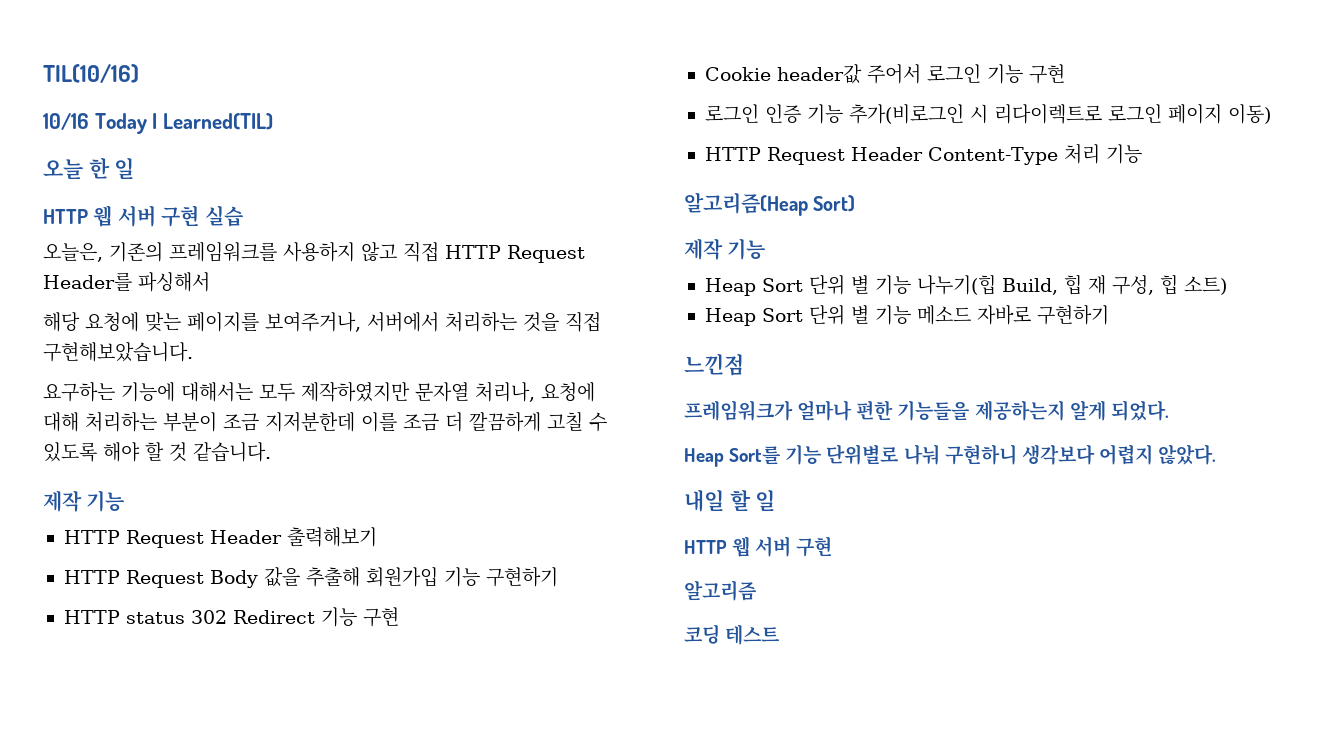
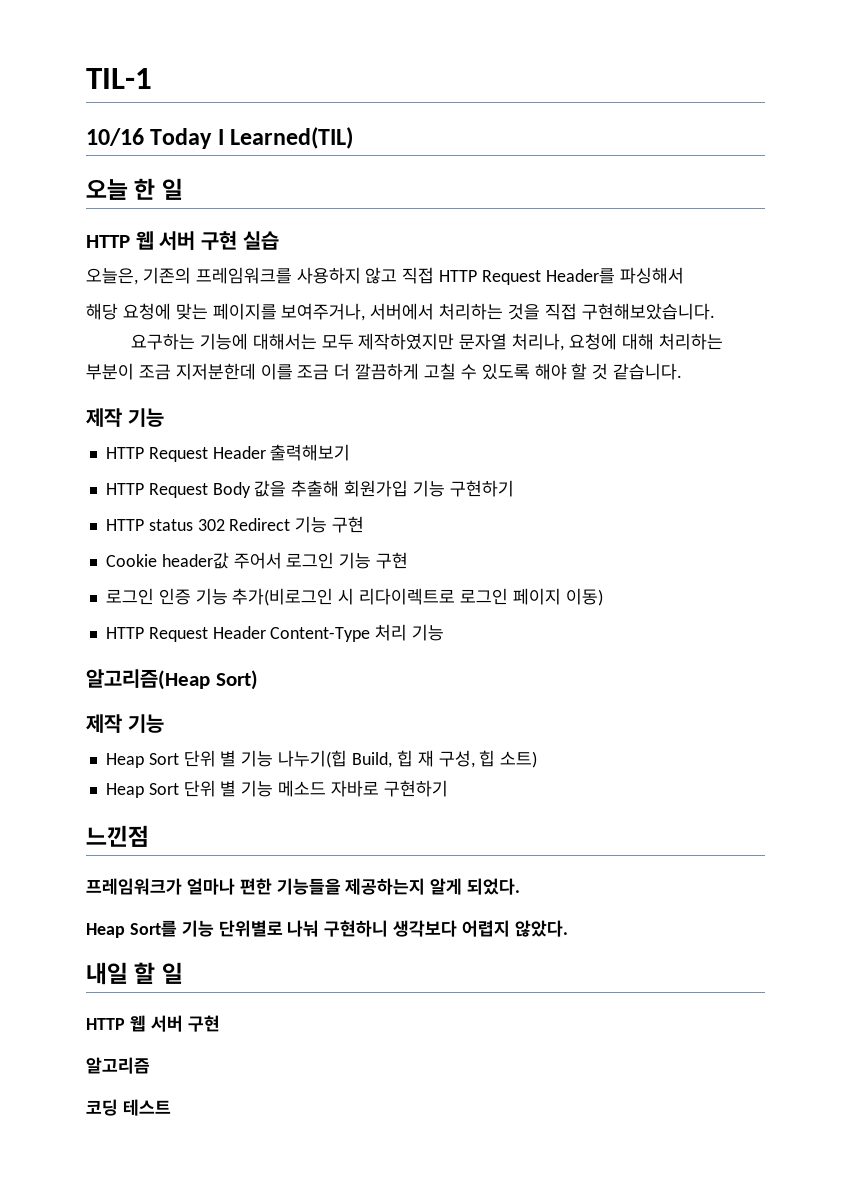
[43,64,139,83] TIL(10/16) -> [86,68,152,89] TIL-1

